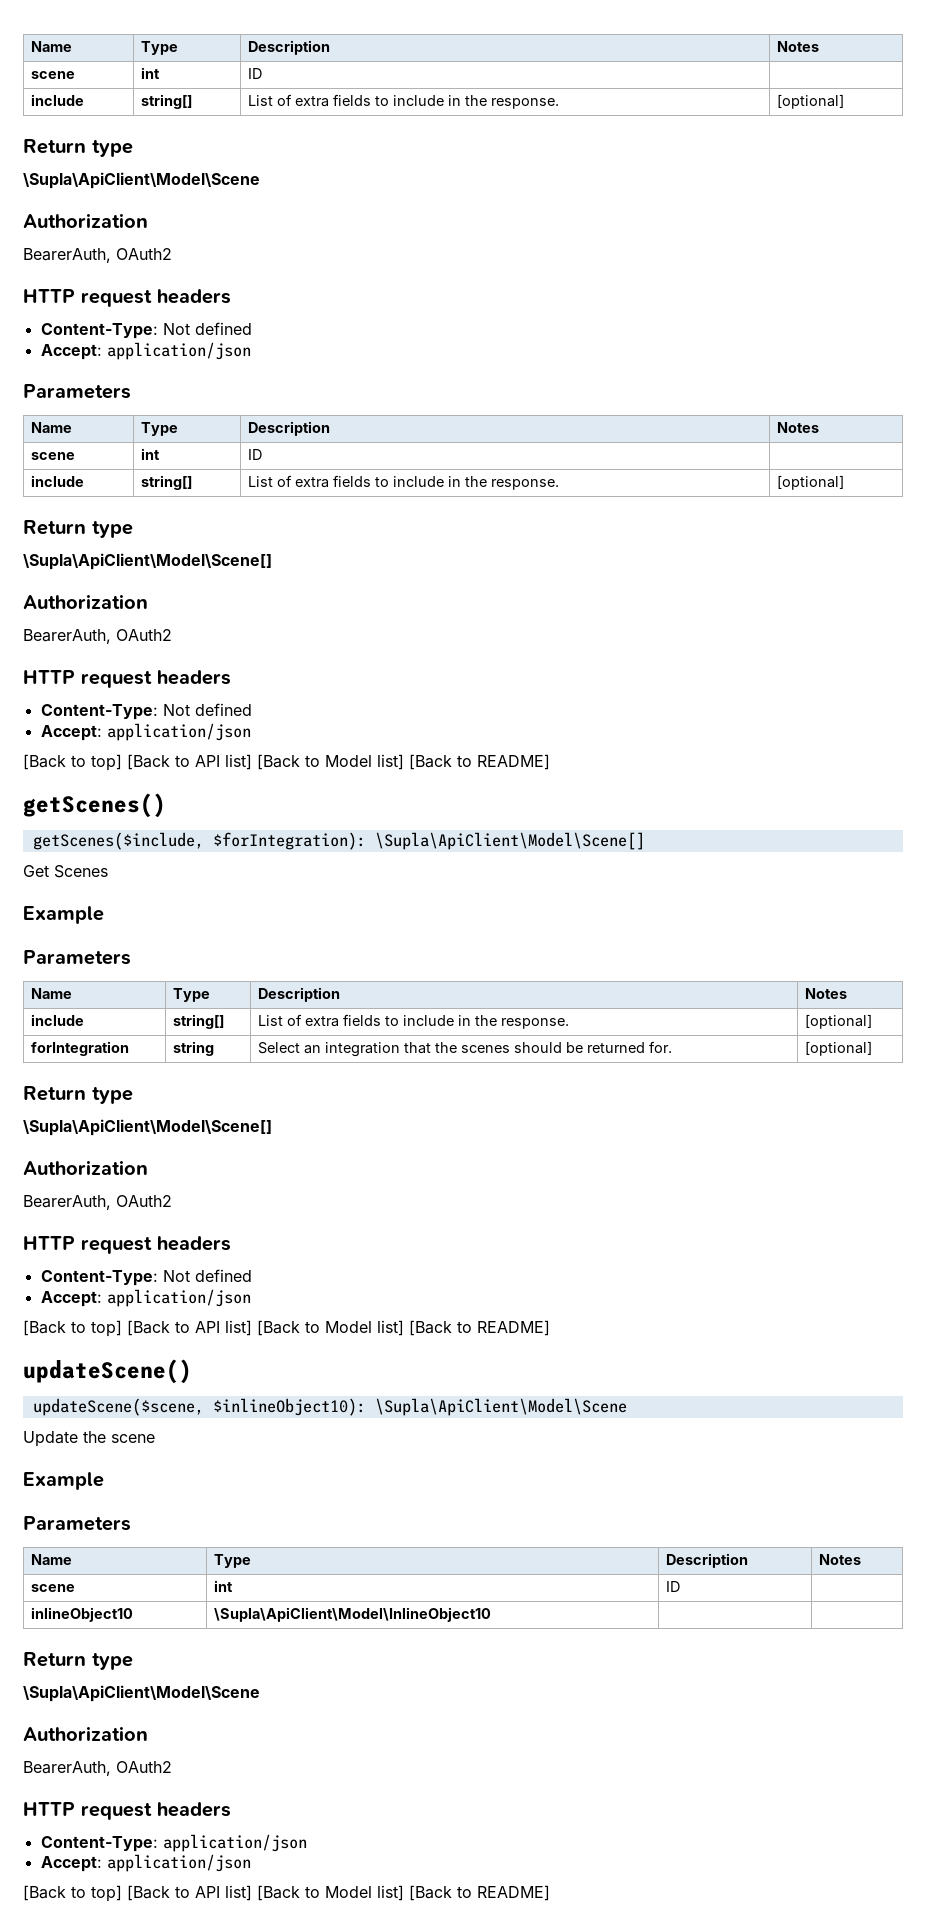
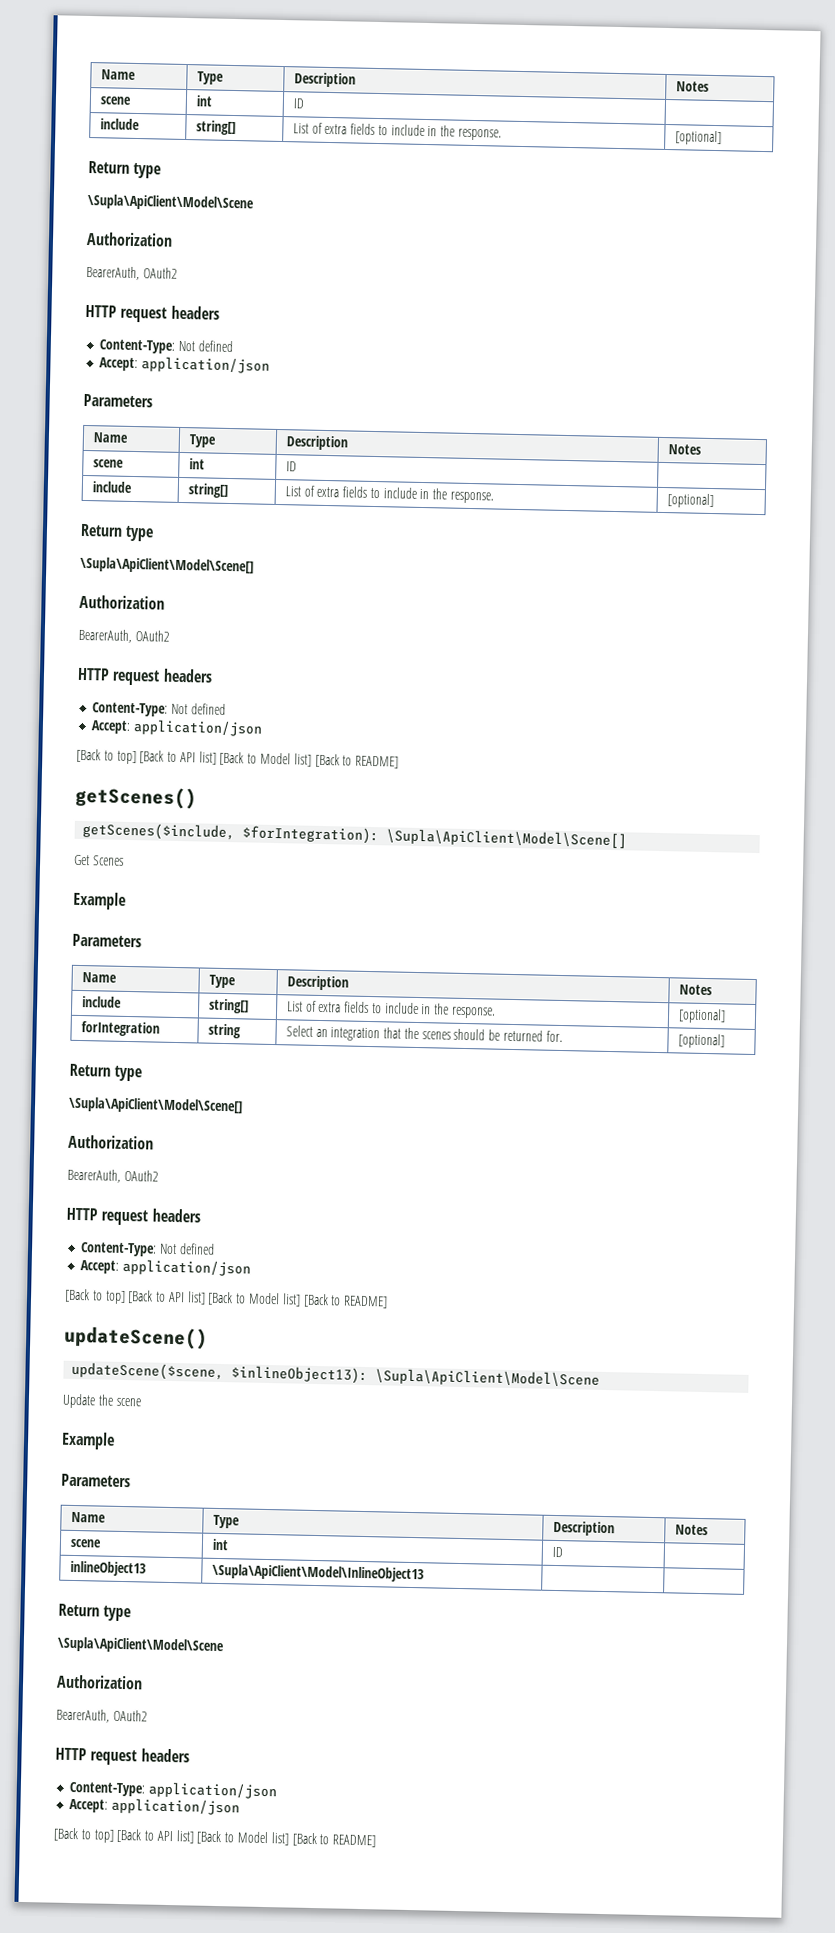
[212,1398,366,1416] $inlineObject10): -> [231,1365,369,1385] $inlineObject13):
[31,1607,134,1622] [214,1607,492,1622] inlineObject10 | \Supla\ApiClient\Model\InlineObject10 -> [69,1560,146,1577] [211,1563,424,1583] inlineObject13 | \Supla\ApiClient\Model\InlineObject13

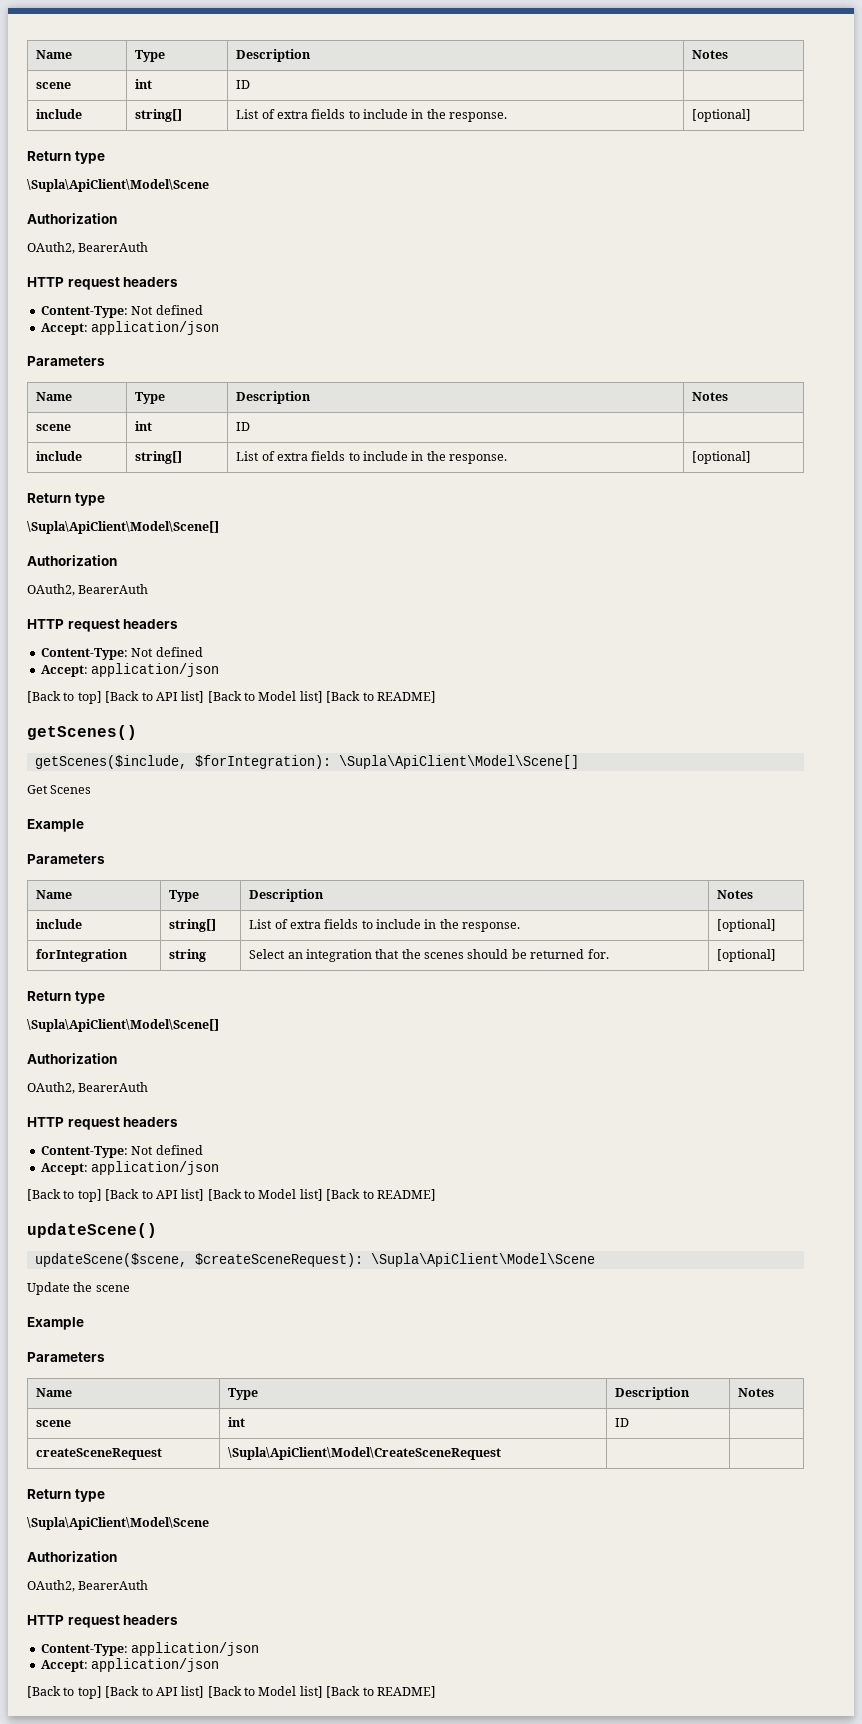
[86,265,178,281] BearerAuth, OAuth2 -> [27,242,149,254] OAuth2, BearerAuth
[78,628,170,643] BearerAuth, OAuth2 -> [27,584,149,596] OAuth2, BearerAuth
[67,1168,159,1183] BearerAuth, OAuth2 -> [27,1082,149,1094] OAuth2, BearerAuth
[231,1365,369,1385] $inlineObject13): -> [194,1253,363,1267] $createSceneRequest):
[69,1560,146,1577] [211,1563,424,1583] [58,1603,132,1622] [57,1636,224,1655] [56,1674,143,1690] [56,1708,148,1723] inlineObject13 | \Supla\ApiClient\Model\InlineObject13 | | // Return type // \Supla\ApiClient\Model\Scene // Authorization // BearerAuth, OAuth2 -> [36,1448,163,1460] [228,1447,502,1460] [27,1489,105,1502] [27,1517,209,1530] [27,1551,117,1562] [27,1580,149,1592] createSceneRequest | \Supla\ApiClient\Model\CreateSceneRequest | | // Return type // \Supla\ApiClient\Model\Scene // Authorization // OAuth2, BearerAuth

